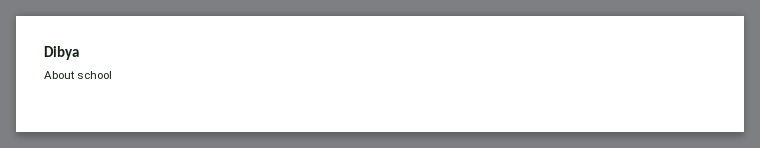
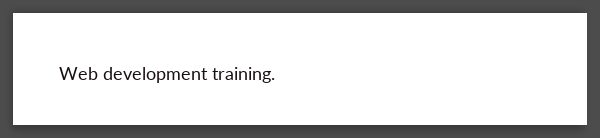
[44,46,79,60] [44,71,113,79] Dibya // About school -> [59,67,275,83] Web development training.

